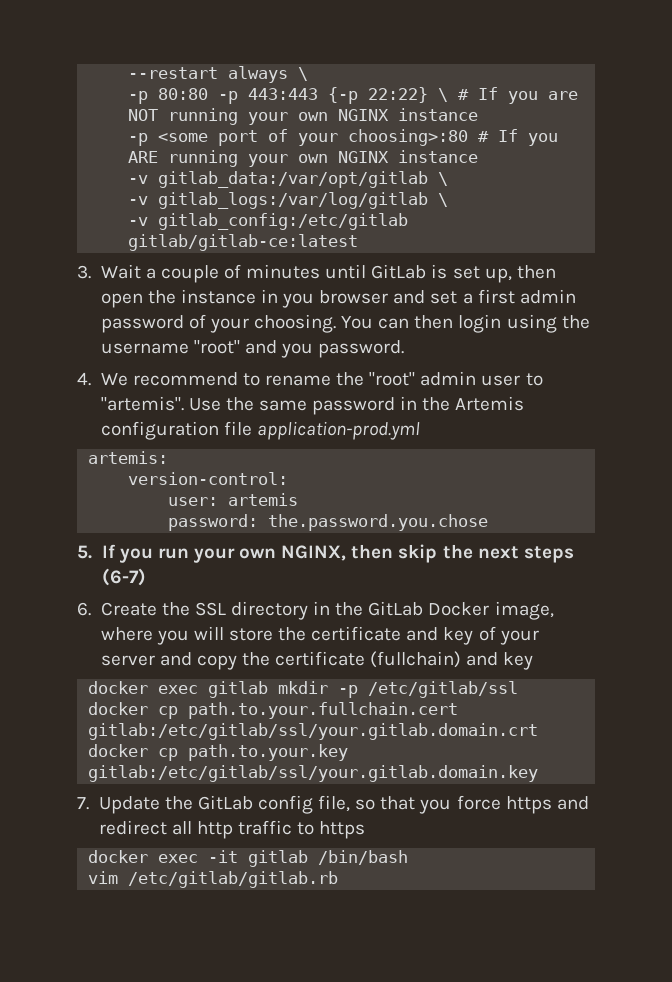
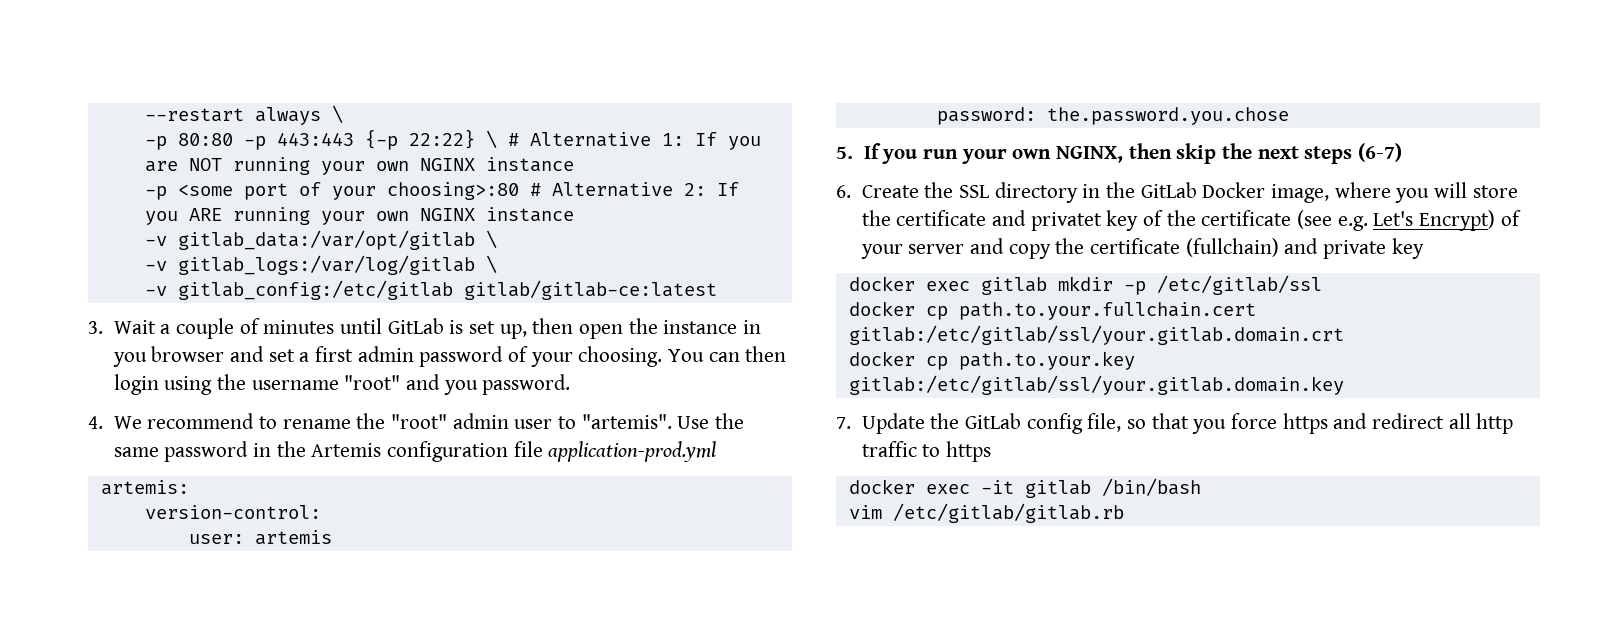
(470, 94) none -> [529,132,684,147] Alternative 1:
(490, 136) none -> [551,182,706,197] Alternative 2:
(439, 634) none -> [1030,212,1102,231] privatet
(496, 633) none -> [1166,210,1521,231] the certificate (see e.g. Let's Encrypt) of
(499, 659) none -> [1322,240,1386,259] private

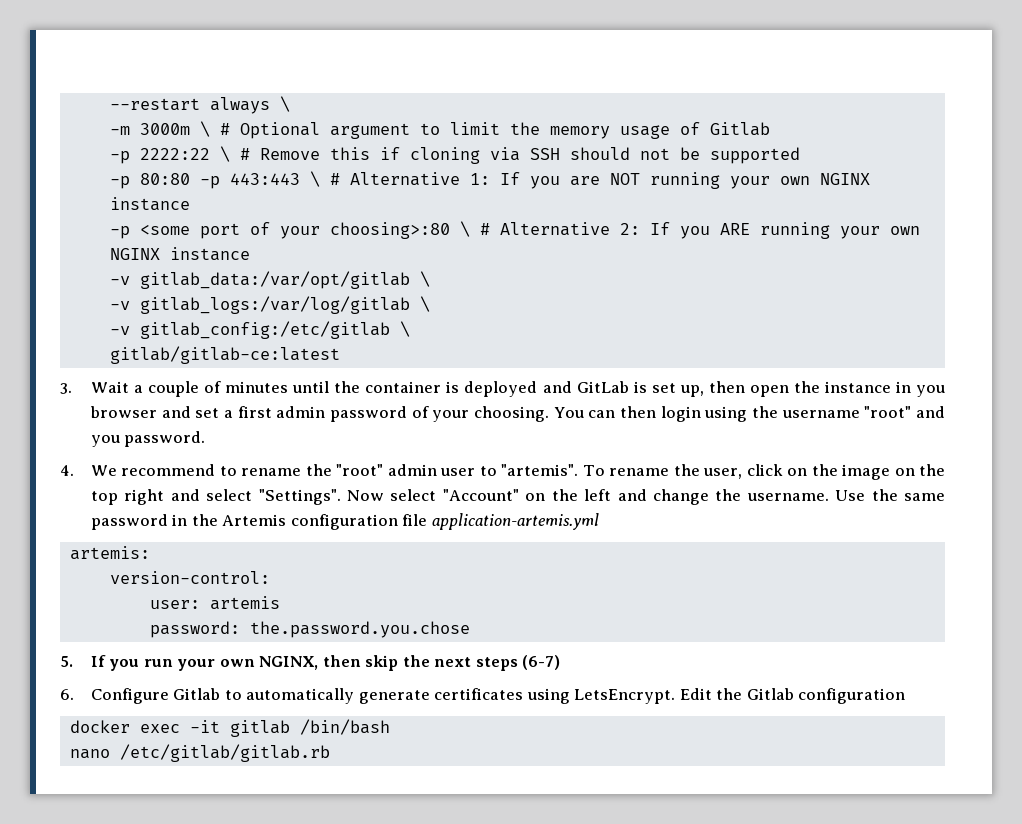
(343, 114) none -> [109,121,770,139] [109,146,800,164] // -m 3000m \ # Optional argument to limit the memory usage of Gitlab // -p 2222:22 \ # Remove this if cloning via SSH should not be supported
[364,129,475,150] {-p 22:22} -> (300, 179) none
(519, 191) none -> [459,221,470,237] \
(453, 290) none -> [399,321,410,337] \ //
(382, 326) none -> [334,381,572,397] the container is deployed and
(672, 421) none -> [582,464,945,480] [90,489,829,505] To rename the user, click on the image on the top right and select "Settings". Now select "Account" on the left and change the username.
[548,441,717,462] application-prod.yml -> [431,513,599,530] application-artemis.yml
[861,182,1518,203] [861,210,1521,231] [860,238,1424,259] [848,275,1322,295] [848,301,1256,320] [848,325,1344,345] [848,351,1135,370] [848,375,1344,395] [836,413,1514,434] [861,441,991,462] Create the SSL directory in the GitLab Docker image, where you will store the certificate and privatet key of the certificate (see e.g. Let's Encrypt) of your server and copy the certificate (fullchain) and private key // docker exec gitlab mkdir -p /etc/gitlab/ssl // docker cp path.to.your.fullchain.cert gitlab:/etc/gitlab/ssl/your.gitlab.domain.crt // docker cp path.to.your.key gitlab:/etc/gitlab/ssl/your.gitlab.domain.key // 7. Update the GitLab config file, so that you force https and redirect all http traffic to https -> [90,688,905,704] Configure Gitlab to automatically generate certificates using LetsEncrypt. Edit the Gitlab configuration
[848,505,882,519] vim -> [69,749,110,759] nano

